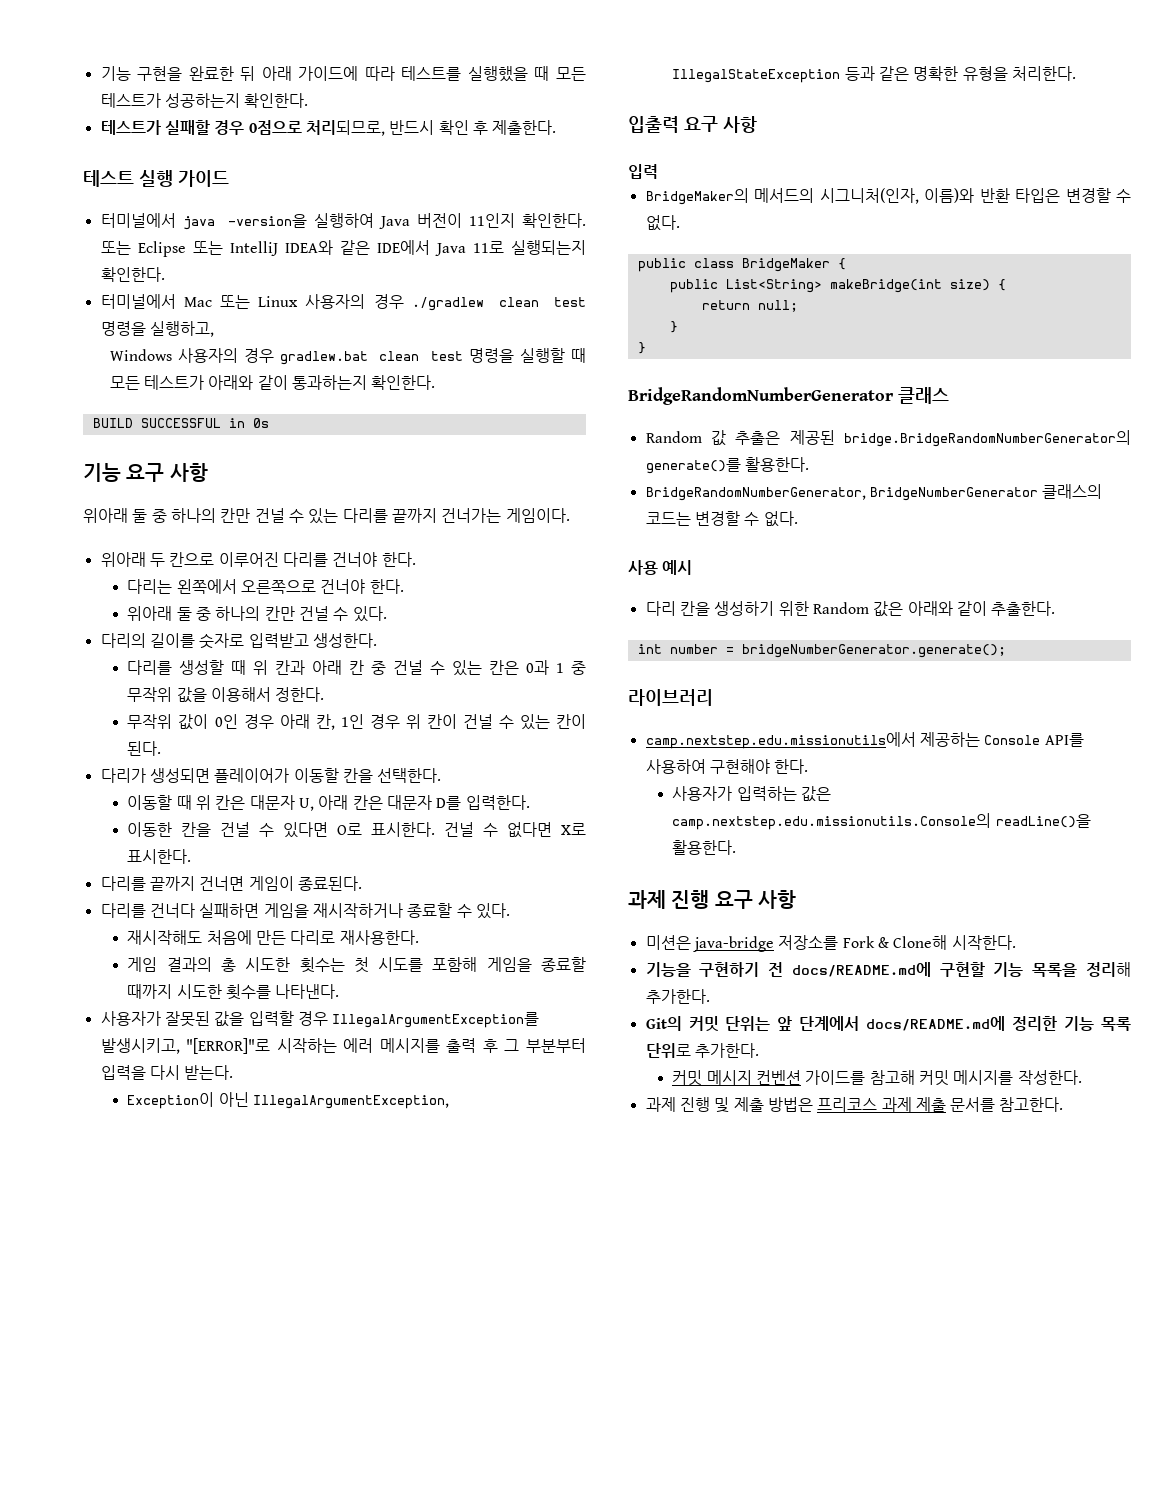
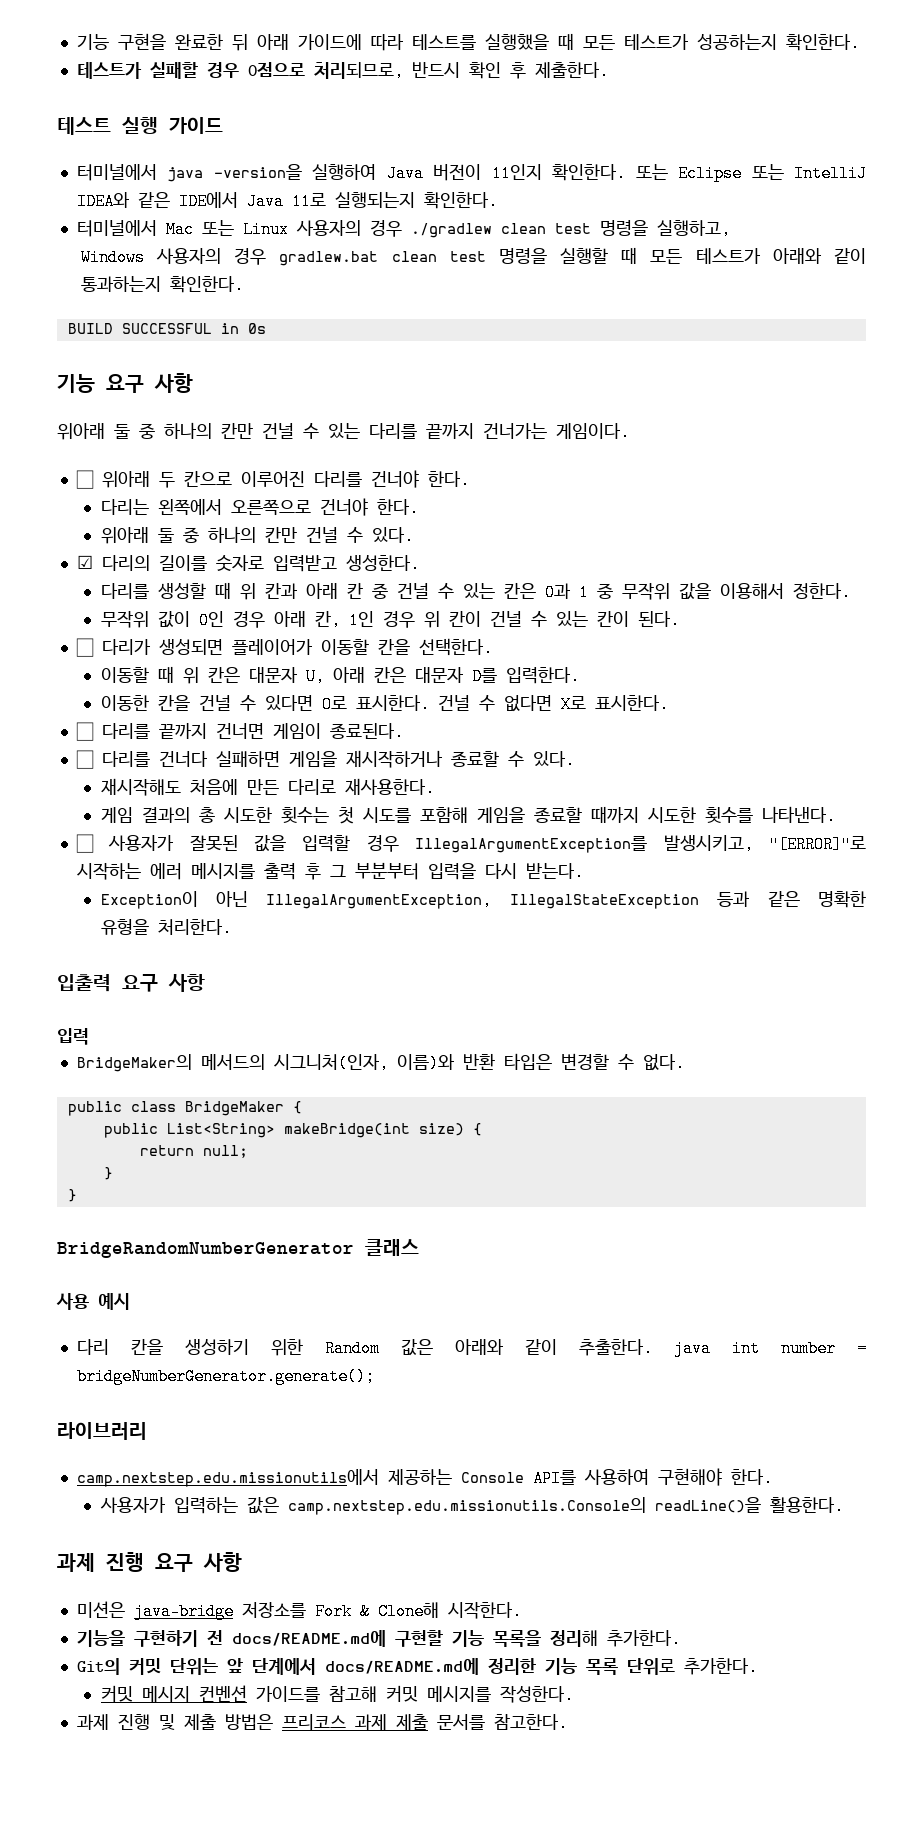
(570, 515) none -> [75,470,94,489] ☐
(387, 614) none -> [76,555,93,569] ☑
(162, 748) none -> [75,638,94,657] ☐
(192, 856) none -> [75,722,94,741] ☐
(362, 883) none -> [75,750,94,769] ☐
(340, 991) none -> [75,834,94,853] ☐
[645,430,1131,447] [645,457,809,474] [645,484,1103,501] [645,511,798,527] // Random 값 추출은 제공된 bridge.BridgeRandomNumberGenerator의 generate()를 활용한다. // BridgeRandomNumberGenerator, BridgeNumberGenerator 클래스의 코드는 변경할 수 없다. -> (419, 1247) none
(1056, 608) // -> [673,1340,711,1357] java

